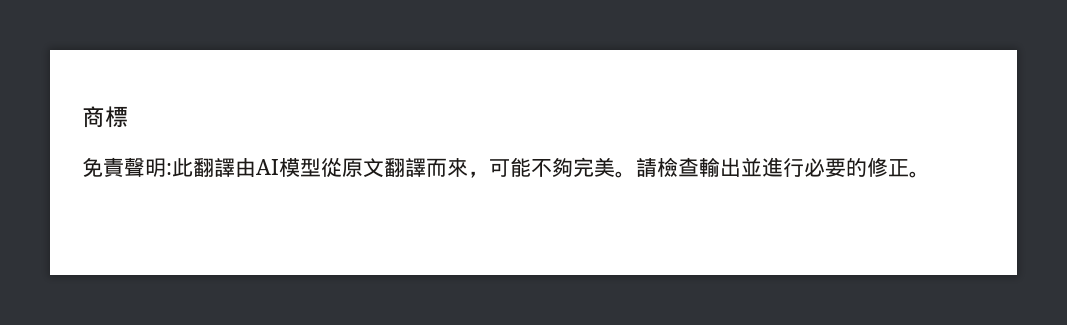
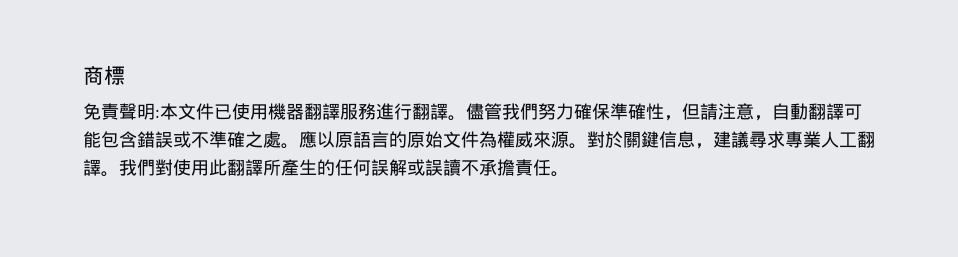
[172,157,909,178] 此翻譯由AI模型從原文翻譯而來，可能不夠完美。請檢查輸出並進行必要的修正 -> [160,103,862,121] [83,131,875,149] [83,159,551,177] 本文件已使用機器翻譯服務進行翻譯。儘管我們努力確保準確性，但請注意，自動翻譯可能包含錯誤或不準確之處。應以原語言的原始文件為權威來源。對於關鍵信息，建議尋求專業人工翻譯。我們對使用此翻譯所產生的任何誤解或誤讀不承擔責任

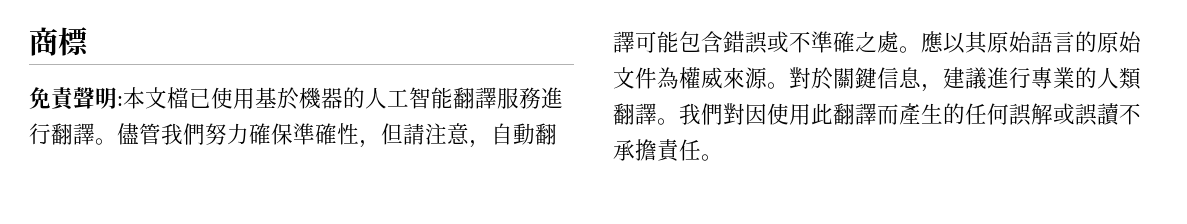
[196,103,304,120] 件已使用機器 -> [167,87,453,110] 檔已使用基於機器的人工智能
[335,132,353,148] 原 -> [965,31,1032,54] 其原始
[749,131,857,148] 尋求專業人工 -> [987,67,1141,90] 進行專業的人類
(173, 167) none -> [745,104,767,125] 因
[263,159,281,176] 所 -> [877,104,899,125] 而

